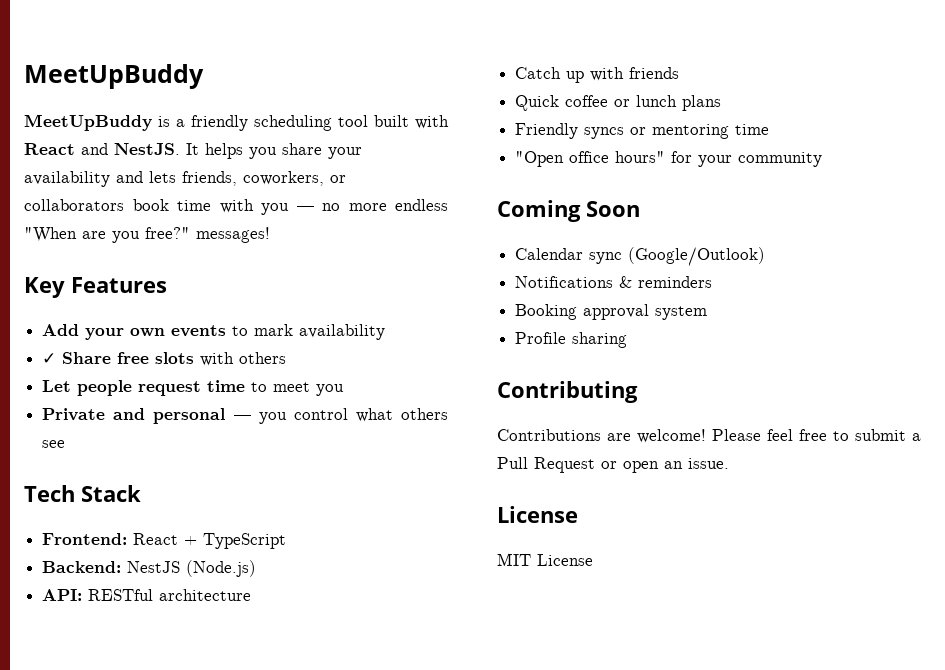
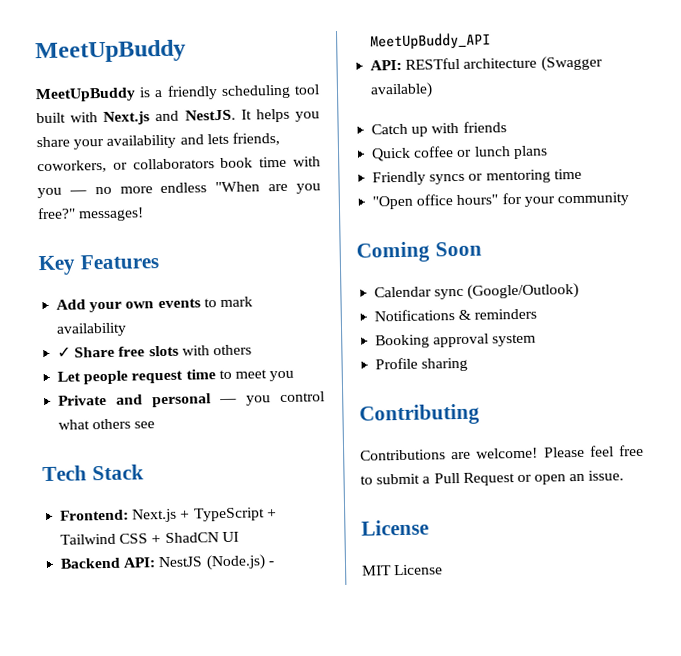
[24,143,75,155] React -> [103,111,151,125] Next.js
[133,533,179,545] React -> [132,508,178,523] Next.js
[42,561,122,573] // Backend: -> [266,508,277,518] [60,531,239,545] [60,557,157,569] + Tailwind CSS + ShadCN UI // Backend API:
(257, 568) none -> [267,561,275,566] [370,32,492,50] - MeetUpBuddy_API
(252, 595) none -> [540,55,603,72] [370,82,434,99] (Swagger available)

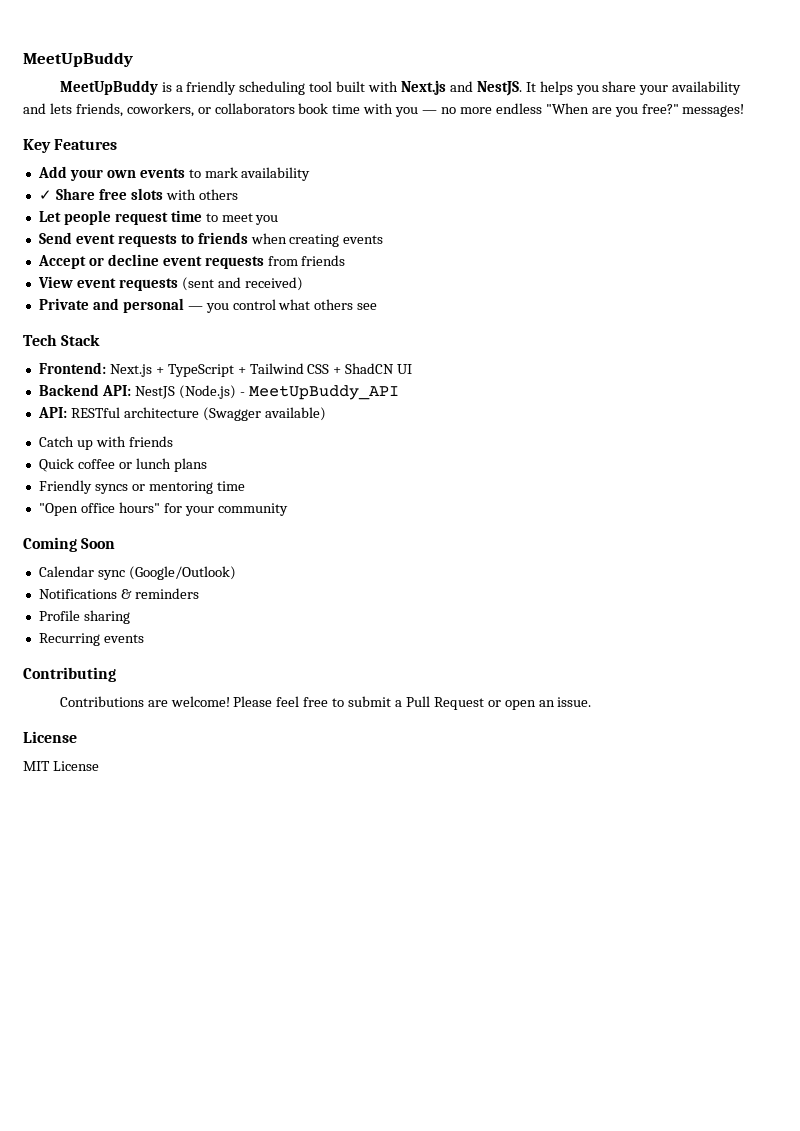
(295, 376) none -> [38,232,384,247] [37,254,346,269] [37,276,303,291] // Send event requests to friends when creating events // Accept or decline event requests from friends // View event requests (sent and received)
[375,333,537,349] // Booking approval system -> (199, 593) none
(469, 364) none -> [38,633,144,646] // Recurring events

